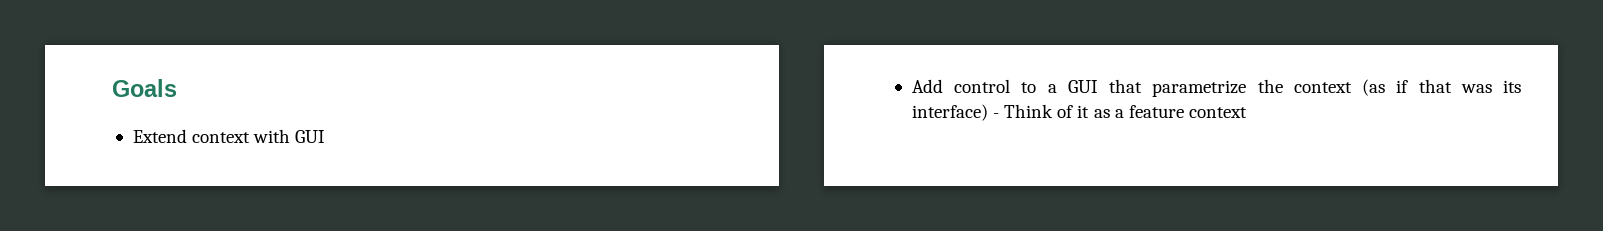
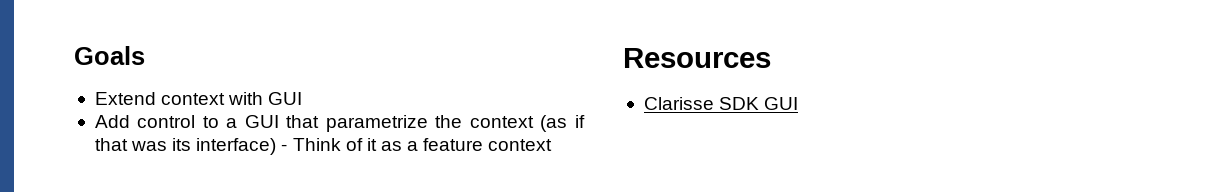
(1247, 112) none -> [623,48,771,68] [643,97,799,110] // Resources // Clarisse SDK GUI

